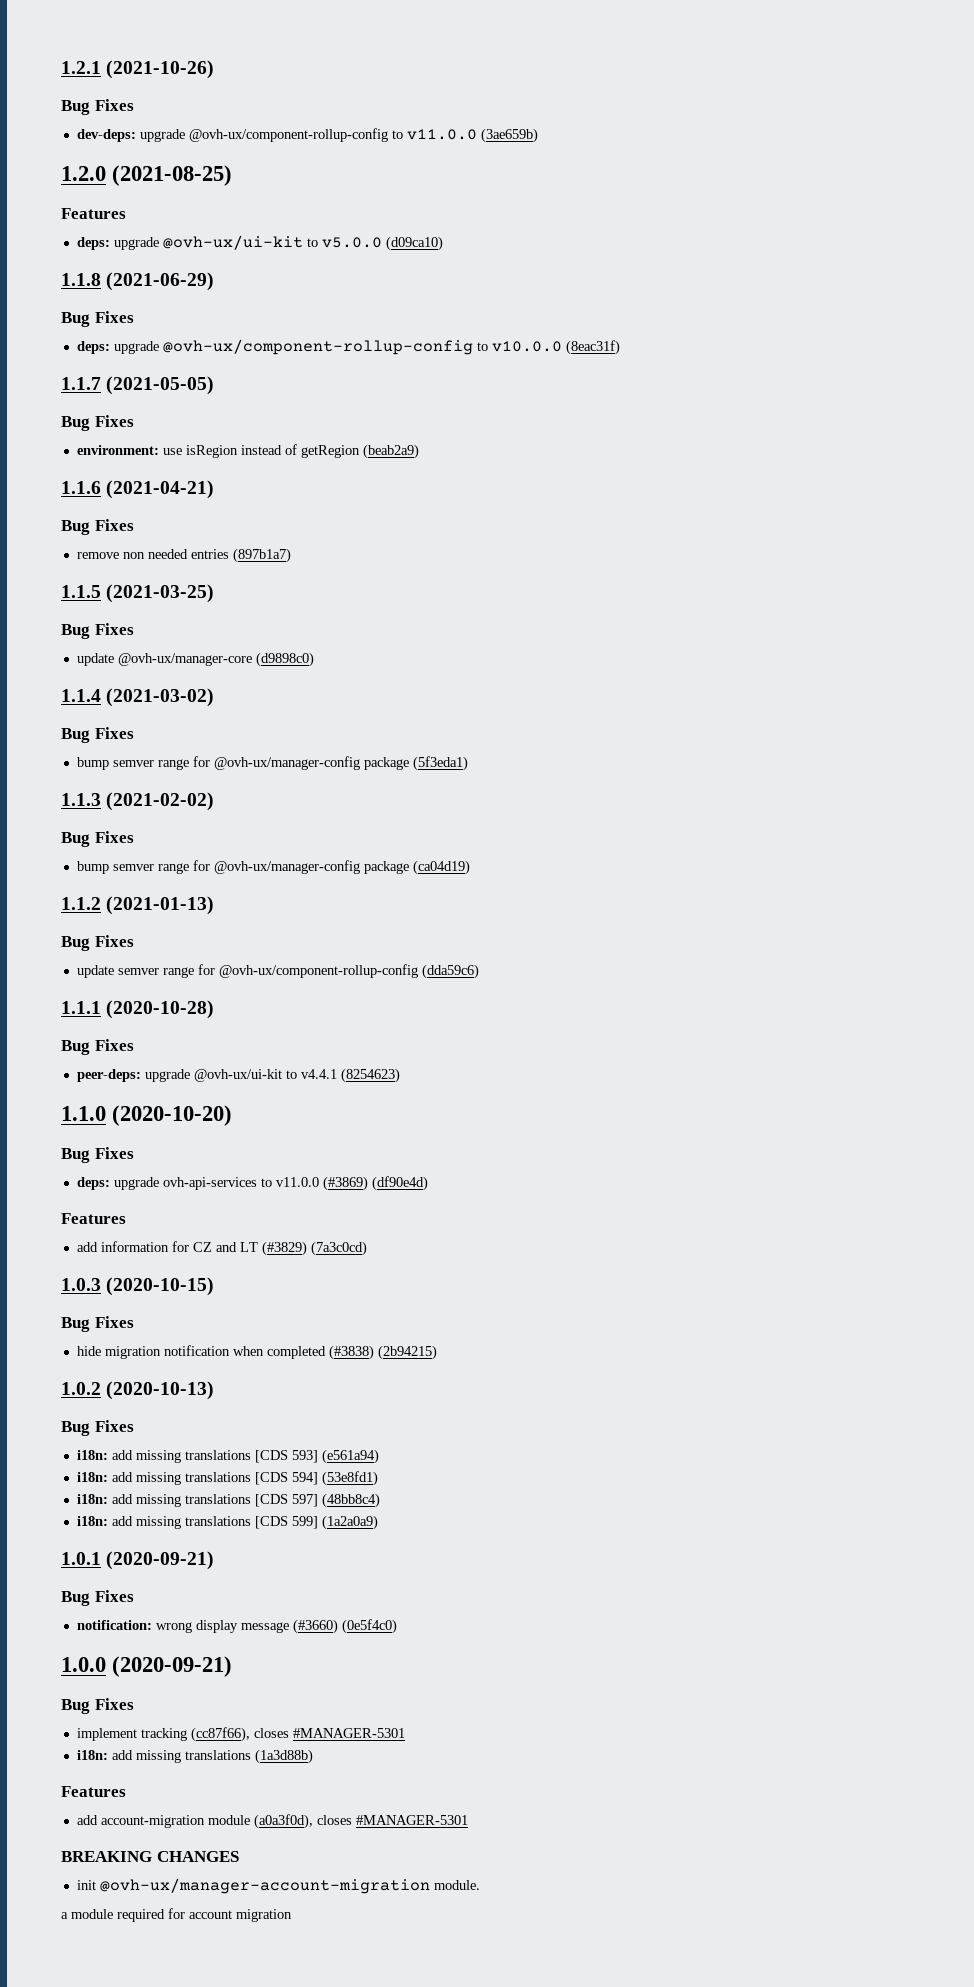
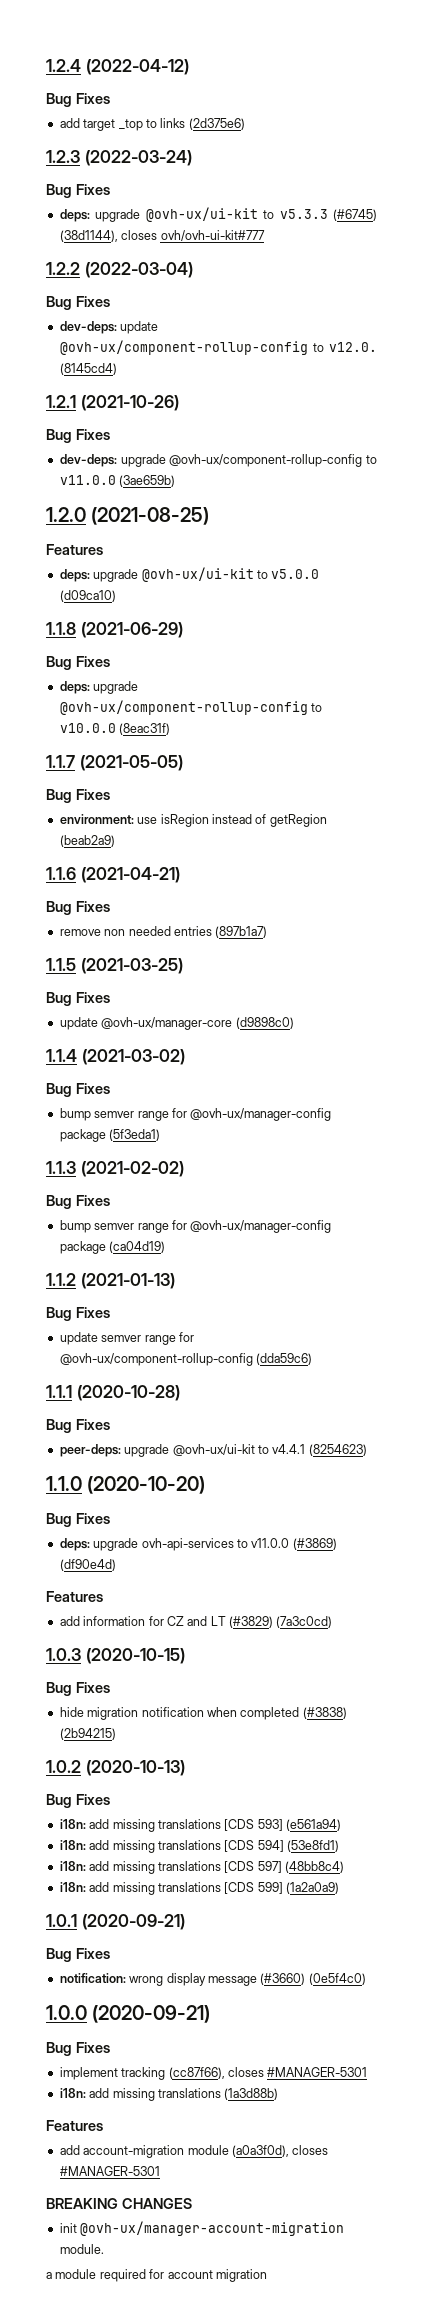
(61, 67) none -> [46,59,189,75] [46,93,110,107] [59,118,245,131] [46,150,192,166] [46,184,110,198] [59,207,377,222] [59,230,265,242] [46,262,193,278] [46,296,110,310] [59,321,159,334] [59,340,377,355] [59,363,117,375] 1.2.4 (2022-04-12) // Bug Fixes // add target _top to links (2d375e6) // 1.2.3 (2022-03-24) // Bug Fixes // deps: upgrade @ovh-ux/ui-kit to v5.3.3 (#6745) (38d1144), closes ovh/ovh-ui-kit#777 // 1.2.2 (2022-03-04) // Bug Fixes // dev-deps: update @ovh-ux/component-rollup-config to v12.0. (8145cd4) //

